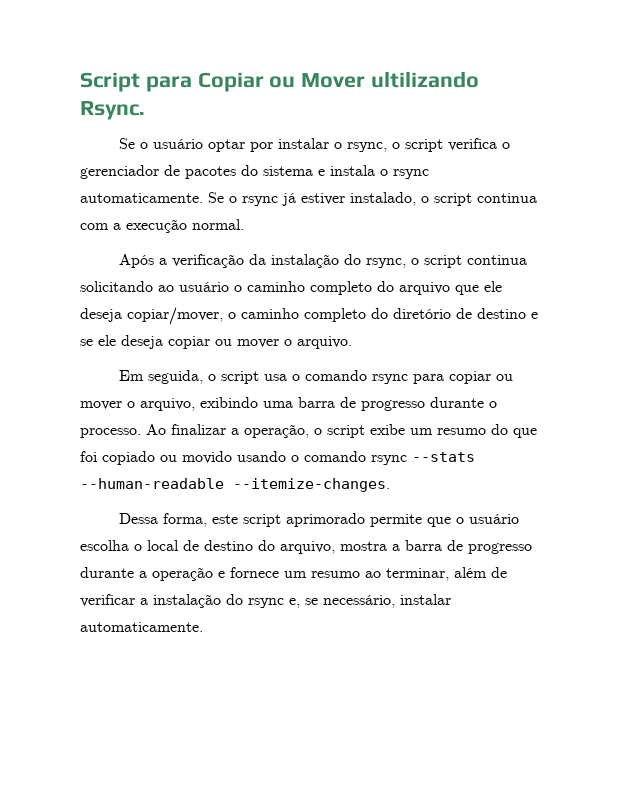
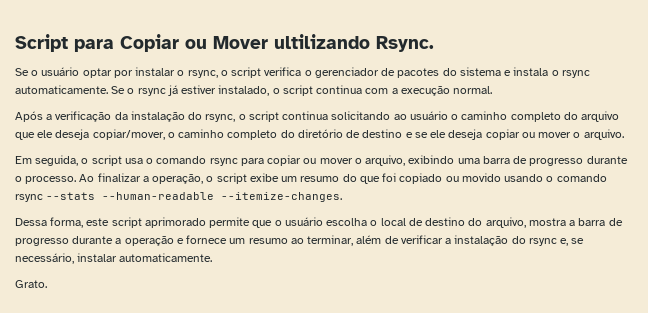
(203, 627) none -> [15,280,47,288] // Grato.

